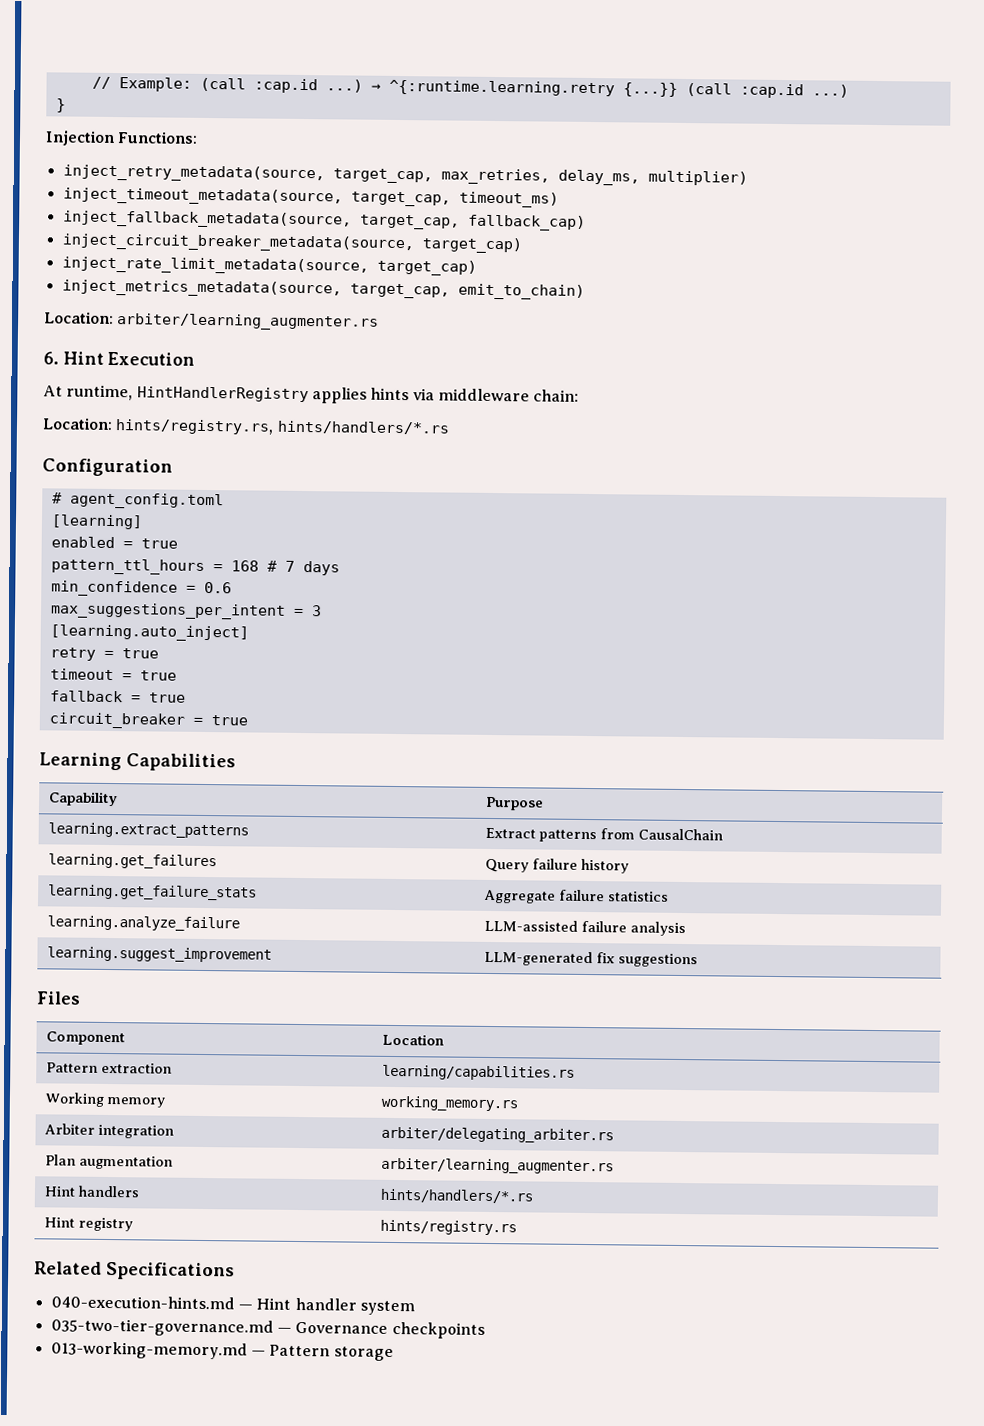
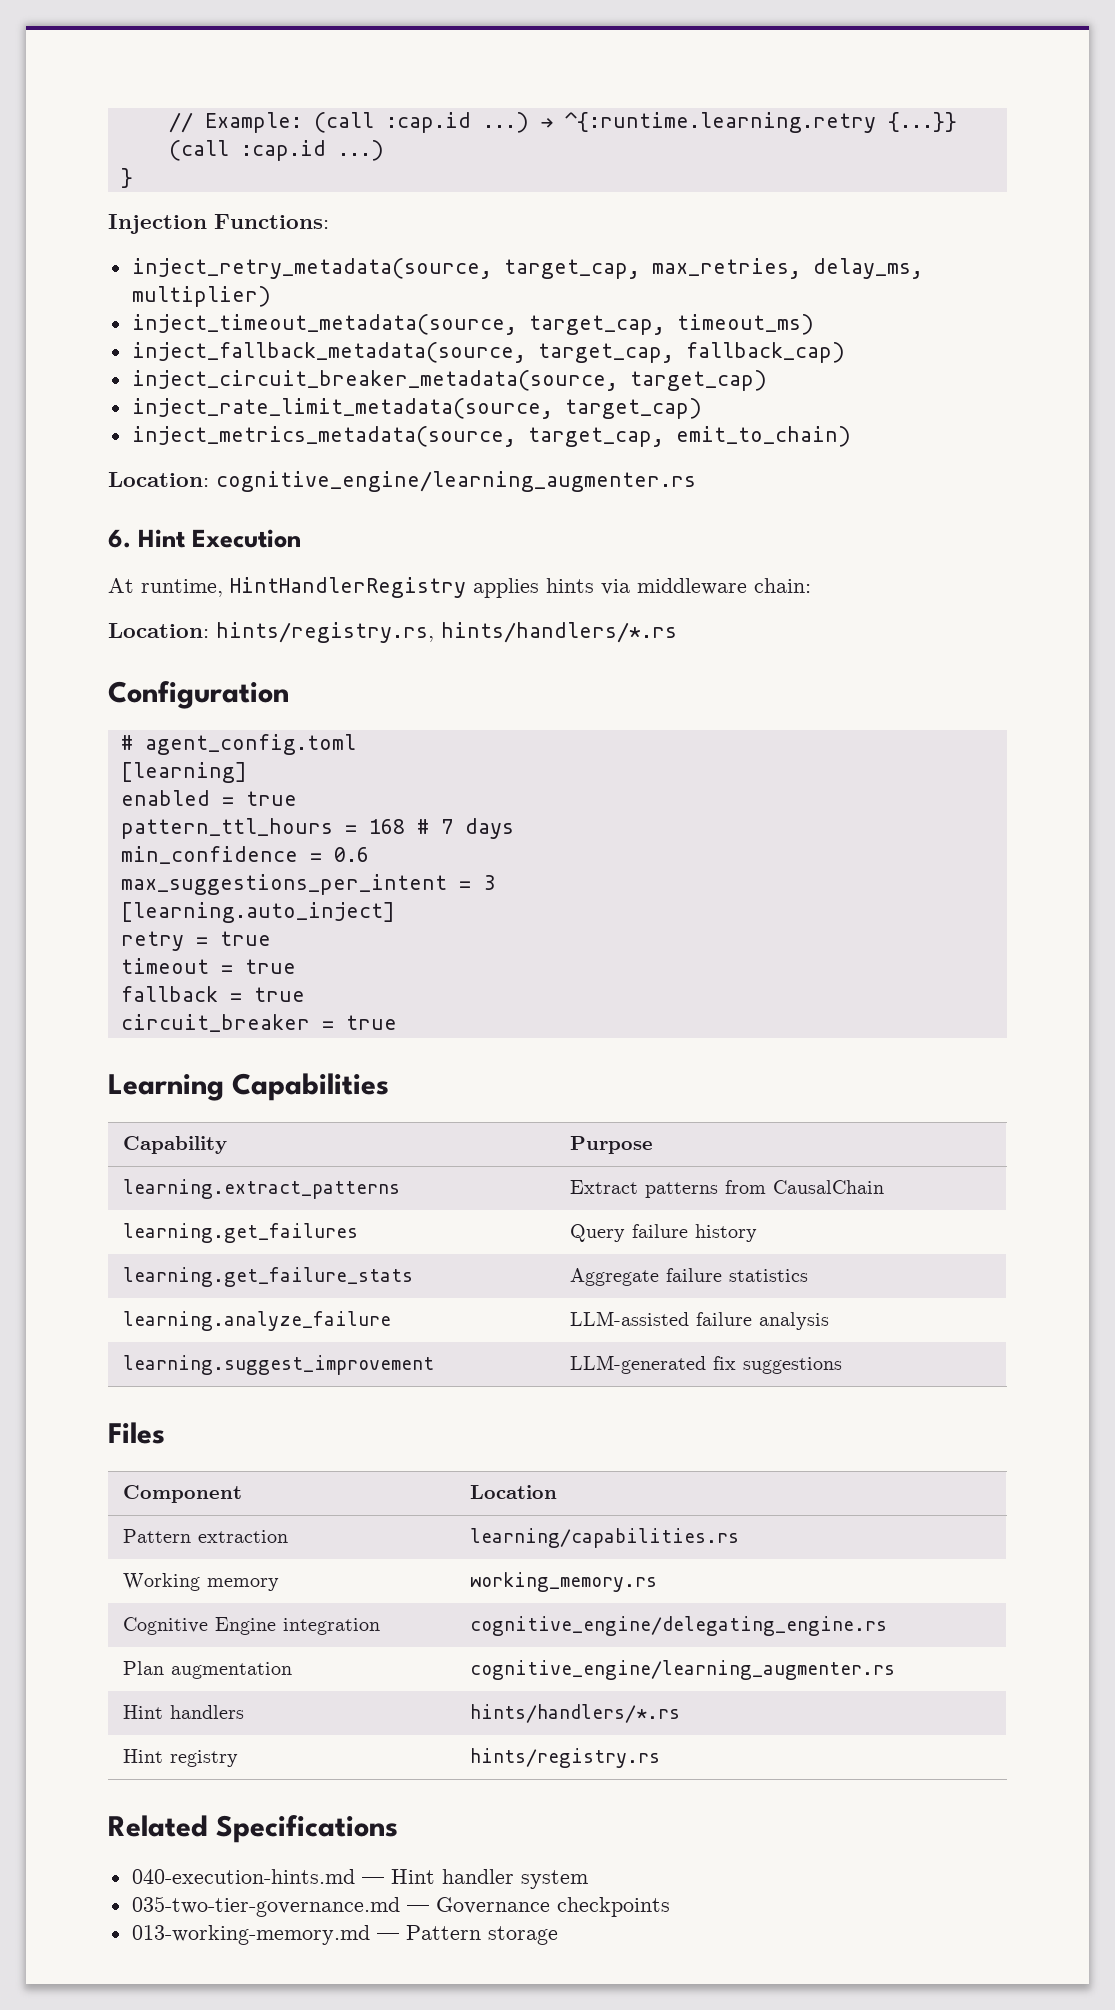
[117,313,380,331] arbiter/learning_augmenter.rs -> [216,471,696,492] cognitive_engine/learning_augmenter.rs
[44,1123,96,1135] Arbiter -> [123,1617,277,1635] Cognitive Engine
[381,1126,615,1144] arbiter/delegating_arbiter.rs -> [470,1616,888,1636] cognitive_engine/delegating_engine.rs
[381,1157,615,1175] arbiter/learning_augmenter.rs -> [470,1660,896,1680] cognitive_engine/learning_augmenter.rs

